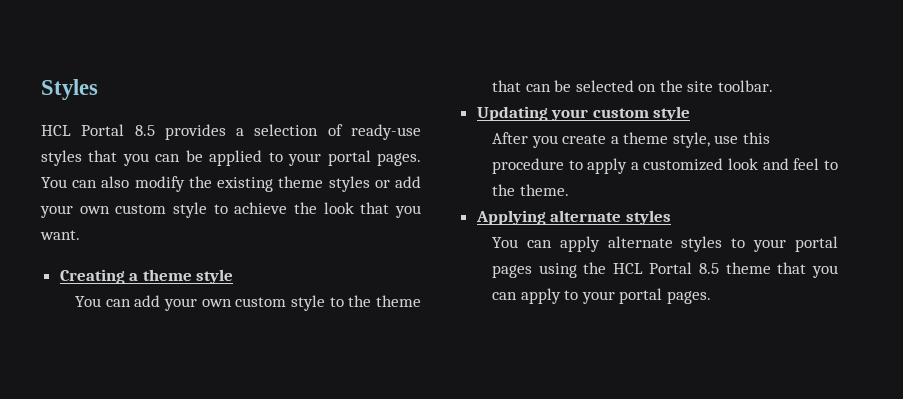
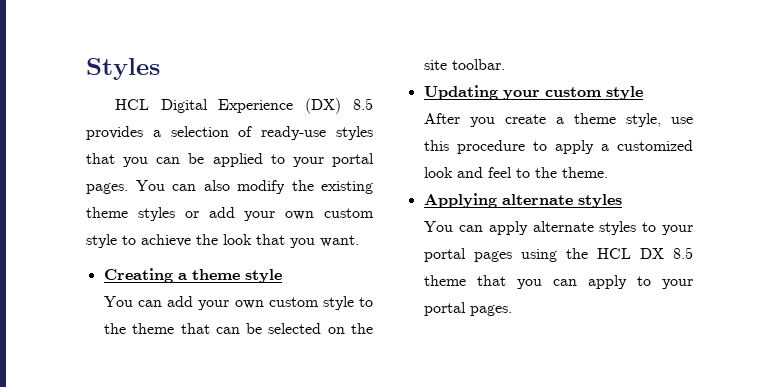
[81,124,125,136] Portal -> [160,98,342,114] Digital Experience (DX)
[649,262,693,274] Portal -> [640,248,665,259] DX

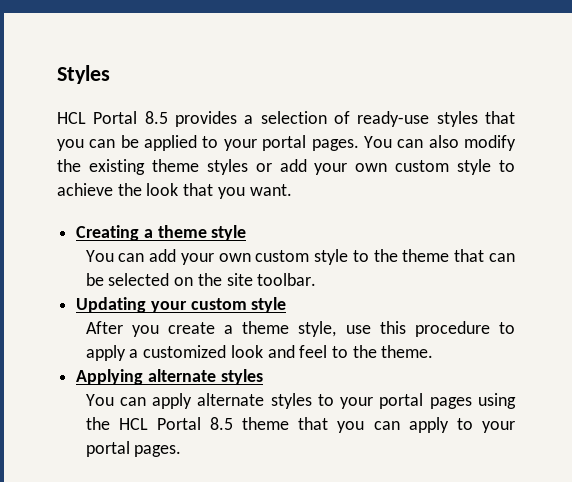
[160,98,342,114] Digital Experience (DX) -> [93,111,138,124] Portal
[640,248,665,259] DX -> [156,417,201,430] Portal

